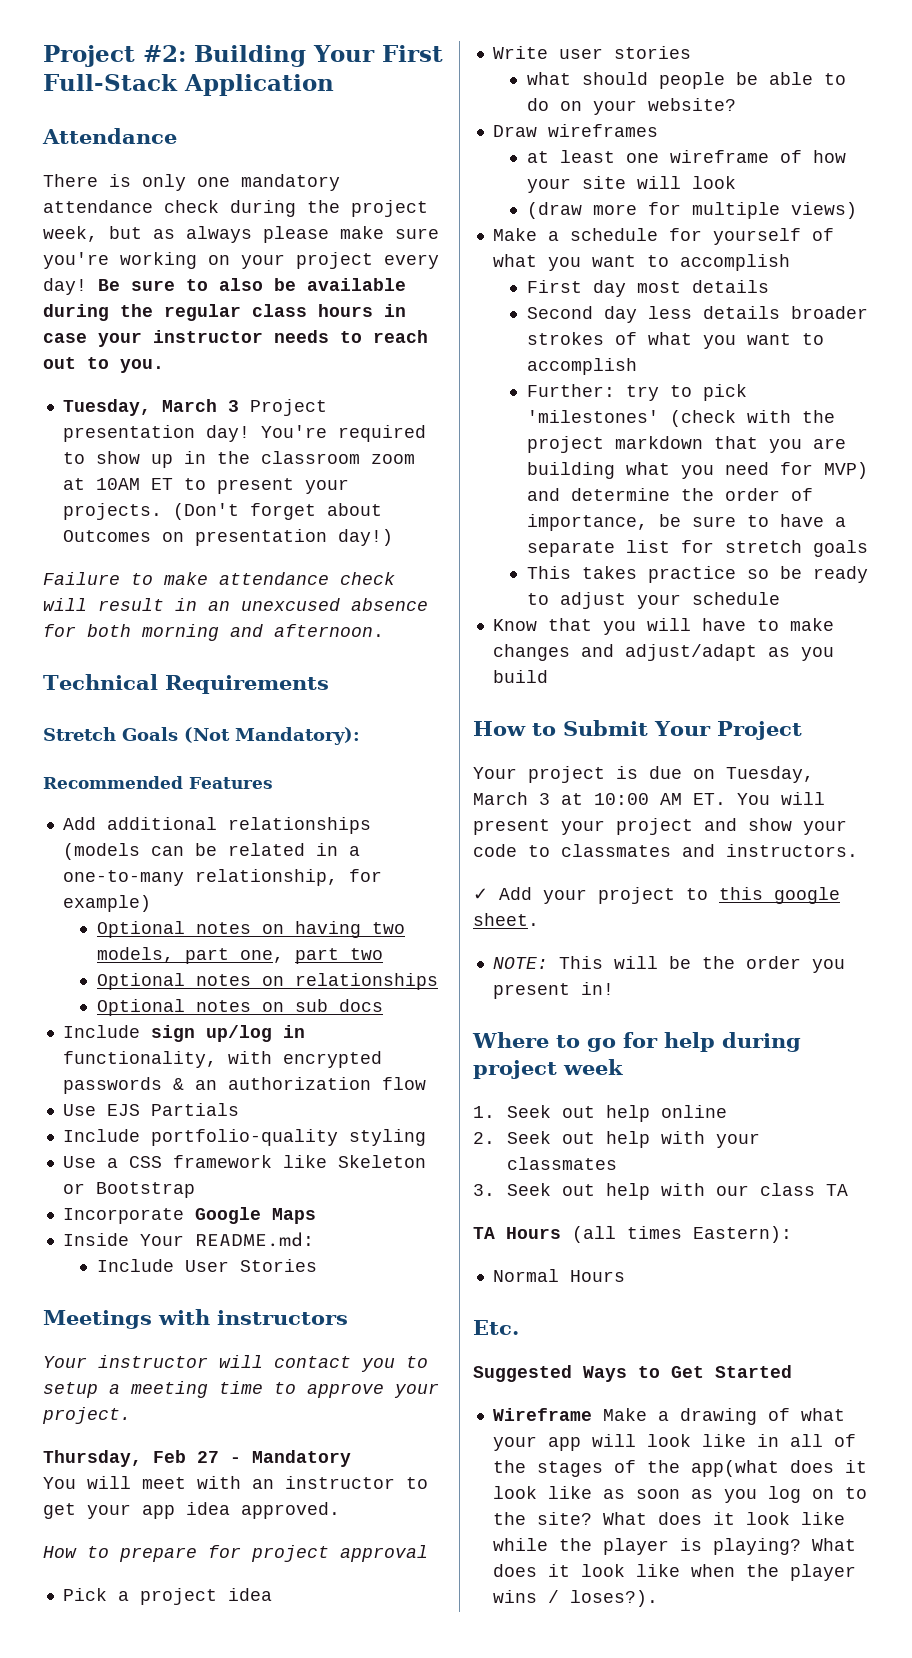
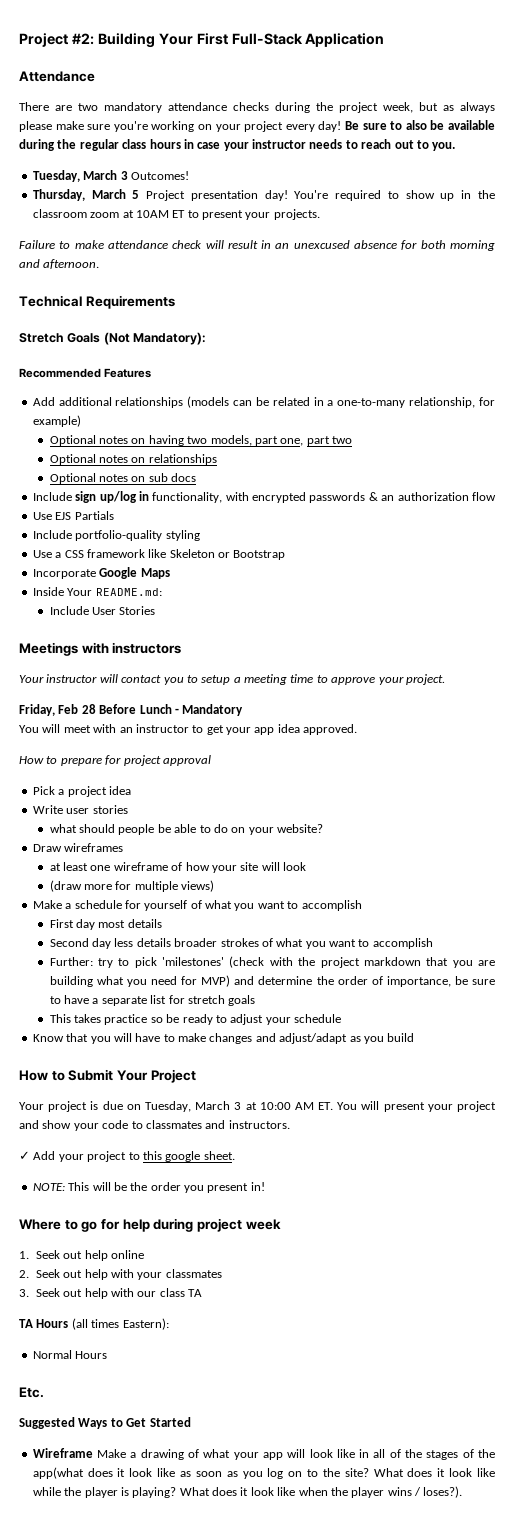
[109,174,230,191] is only one -> [55,103,98,111] are two
[164,200,219,213] check -> [233,102,269,111] checks
(239, 406) none -> [130,171,189,180] [32,189,140,201] Outcomes! // Thursday, March 5
[172,503,382,520] [62,529,393,546] (Don't forget about Outcomes on presentation day!) -> (320, 214) none
[43,1450,219,1467] Thursday, Feb 27 -> [19,704,172,716] Friday, Feb 28 Before Lunch

